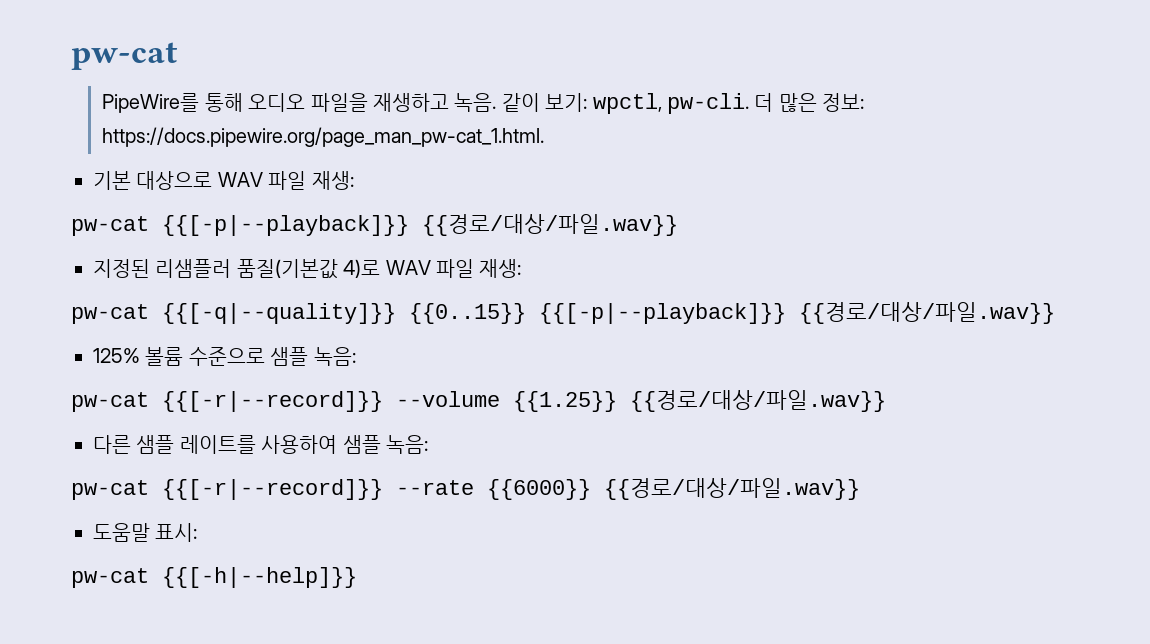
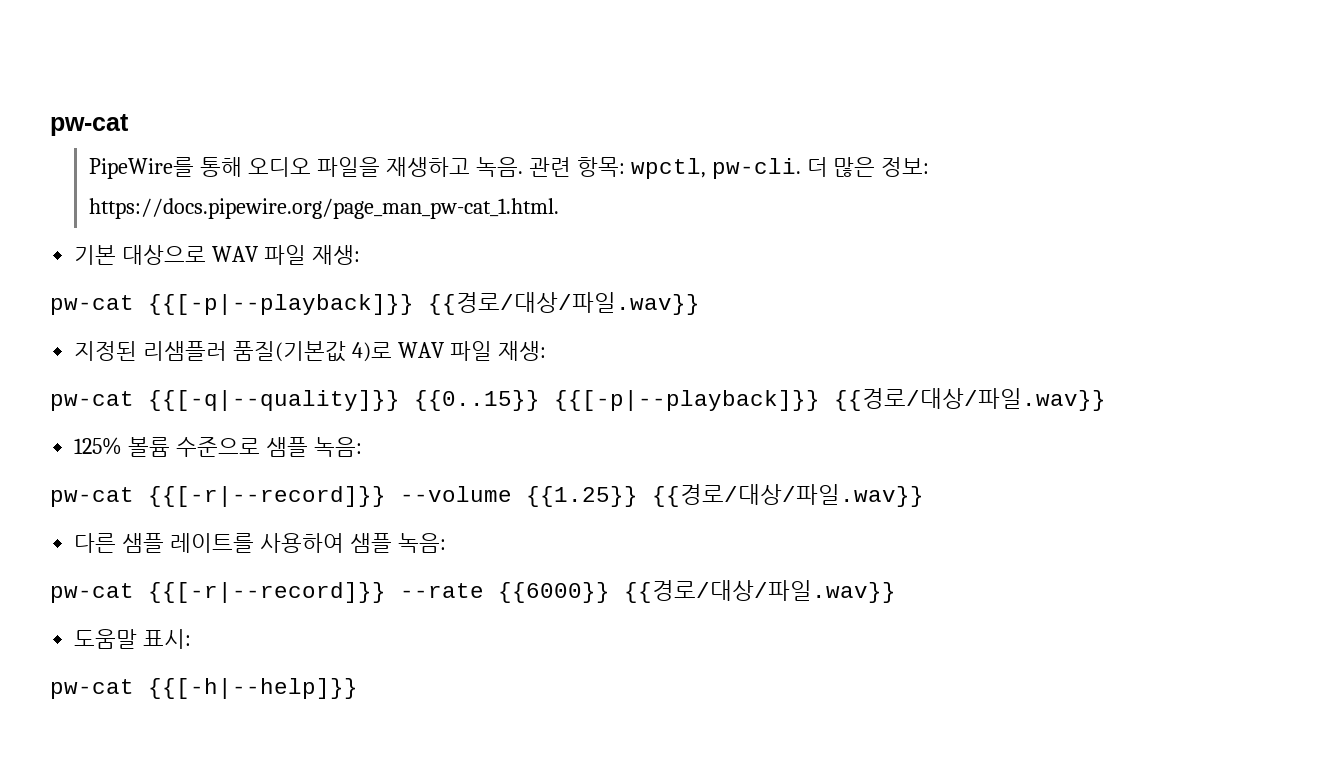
[501,93,588,112] 같이 보기: -> [528,157,625,177] 관련 항목:

